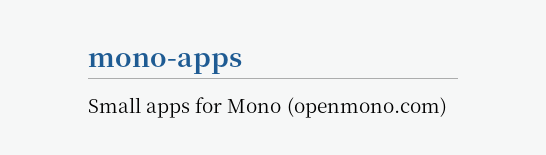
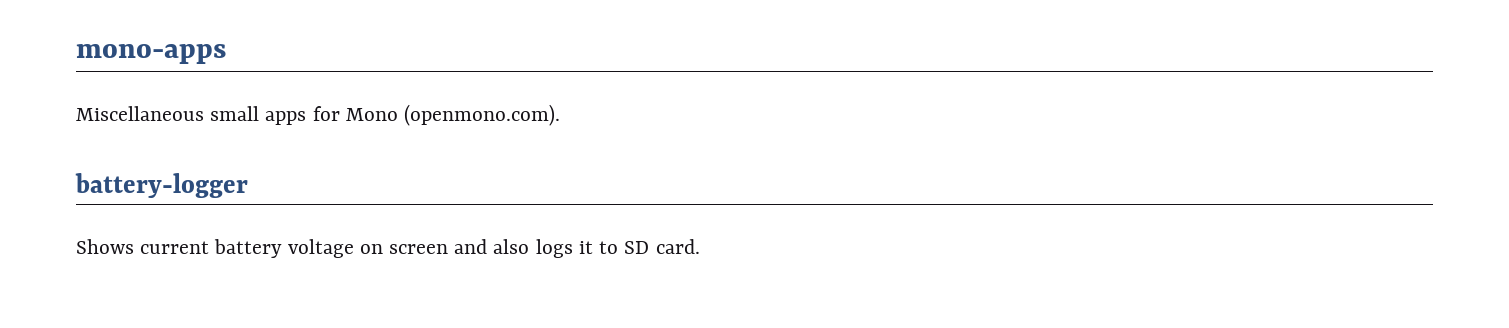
[88,97,141,113] Small -> [76,106,260,121] Miscellaneous small
[286,97,447,118] (openmono.com) -> [404,104,561,126] [75,173,248,198] [76,239,700,258] (openmono.com). // battery-logger // Shows current battery voltage on screen and also logs it to SD card.

